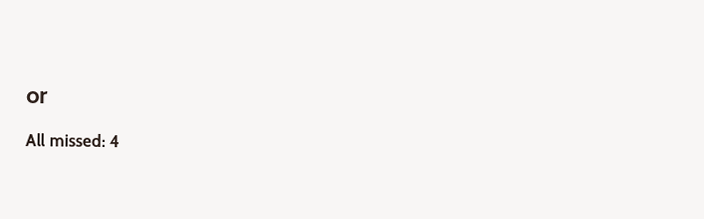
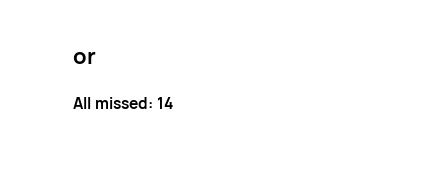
[109,135,121,148] 4 -> [157,97,174,109] 14

